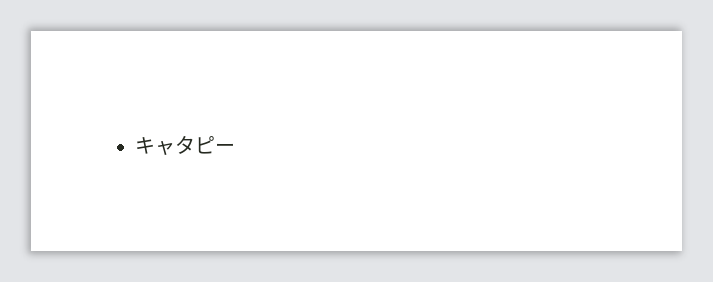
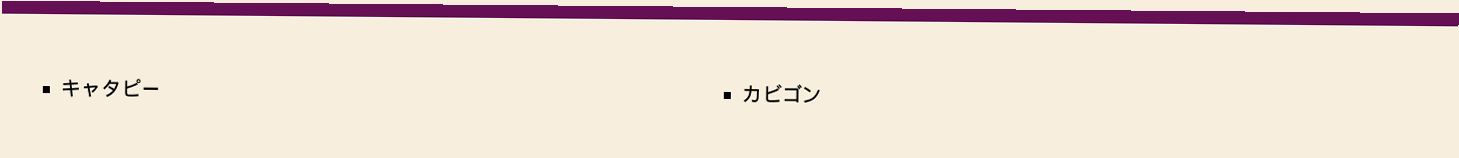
(235, 148) none -> [741,83,822,104] // カビゴン

